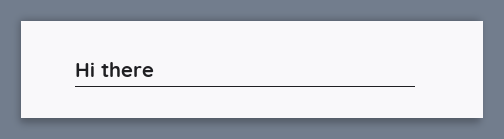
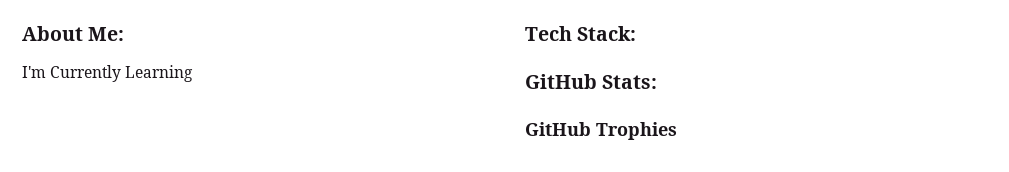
[75,62,154,77] Hi there -> [22,26,125,41] [22,65,194,82] [525,26,637,41] [525,74,658,89] [525,122,677,140] About Me: // I'm Currently Learning // Tech Stack: // GitHub Stats: // GitHub Trophies

